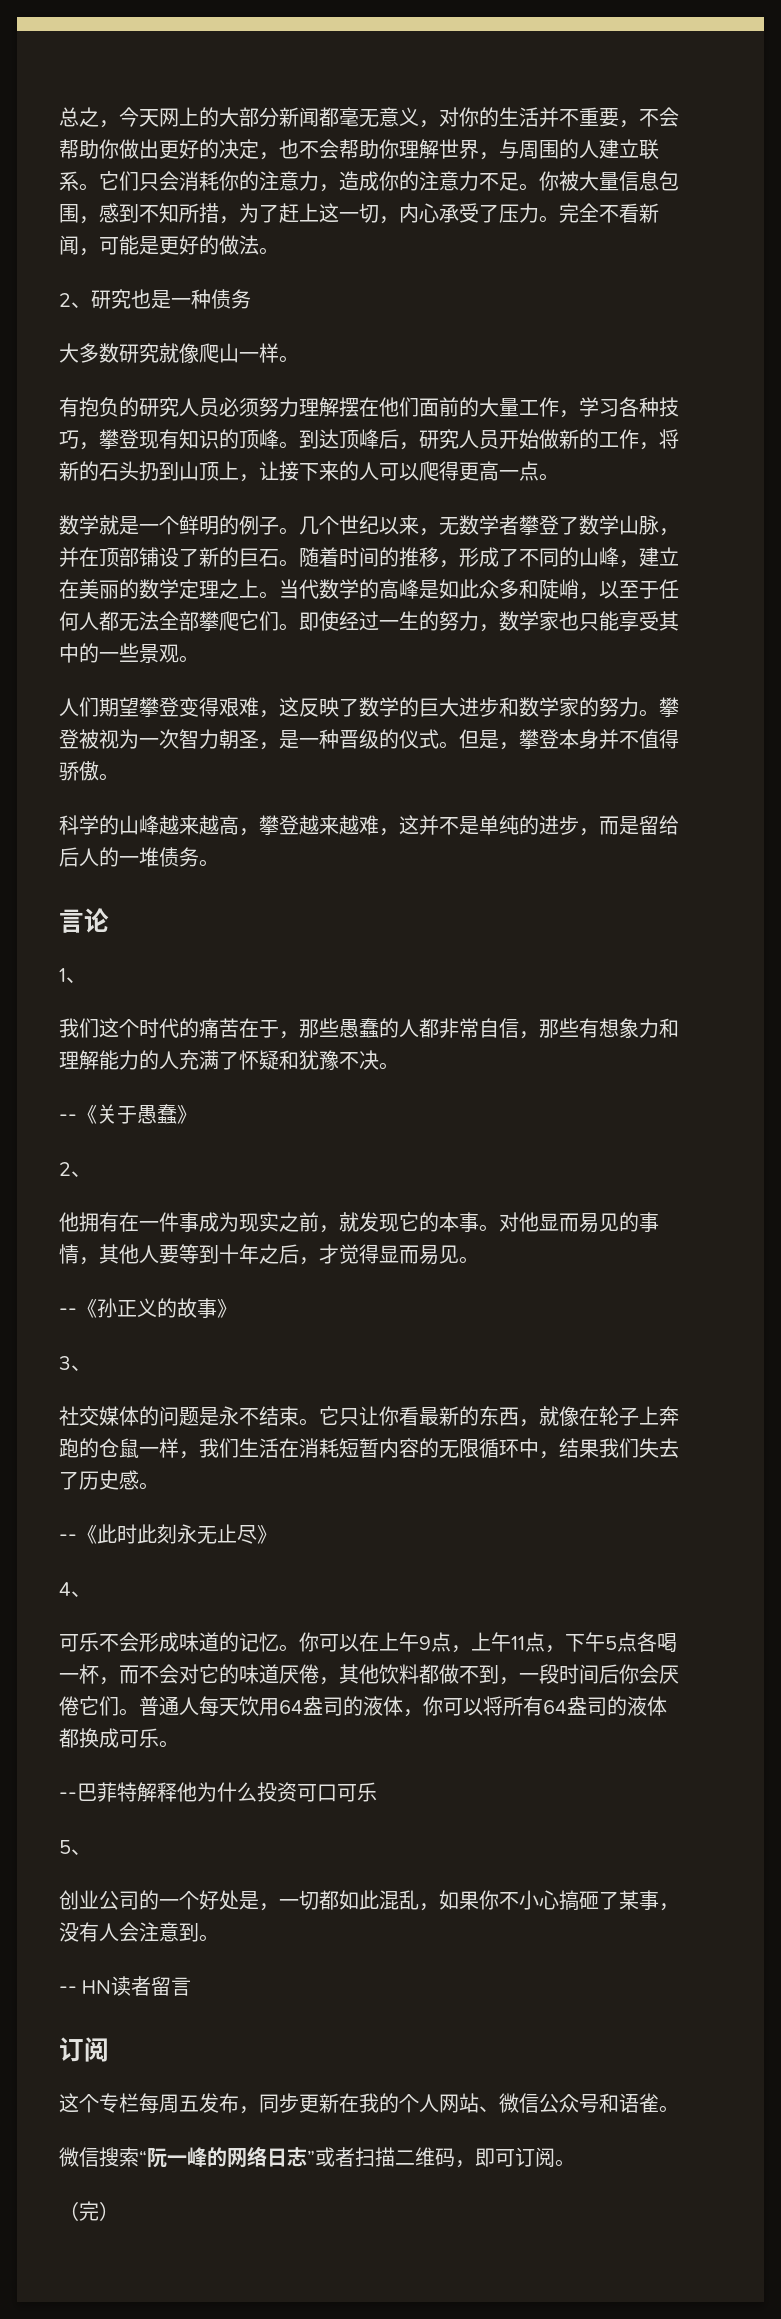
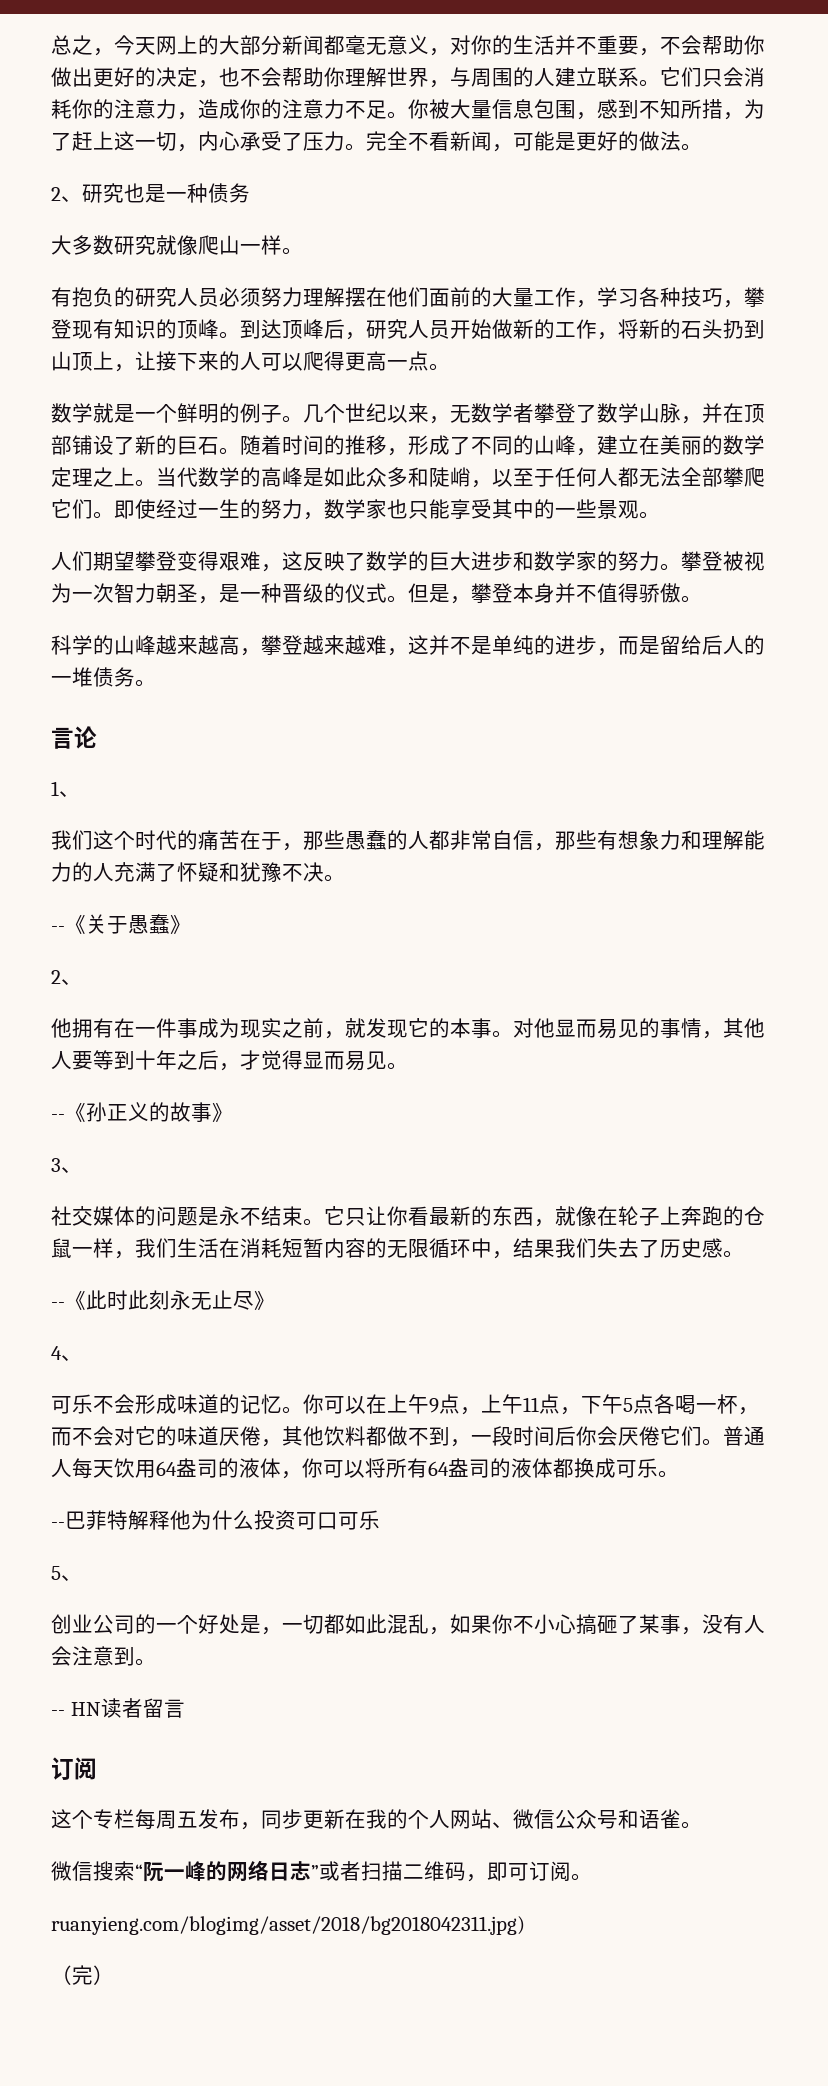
(575, 2163) none -> [51,1916,525,1935] // ruanyieng.com/blogimg/asset/2018/bg2018042311.jpg)

